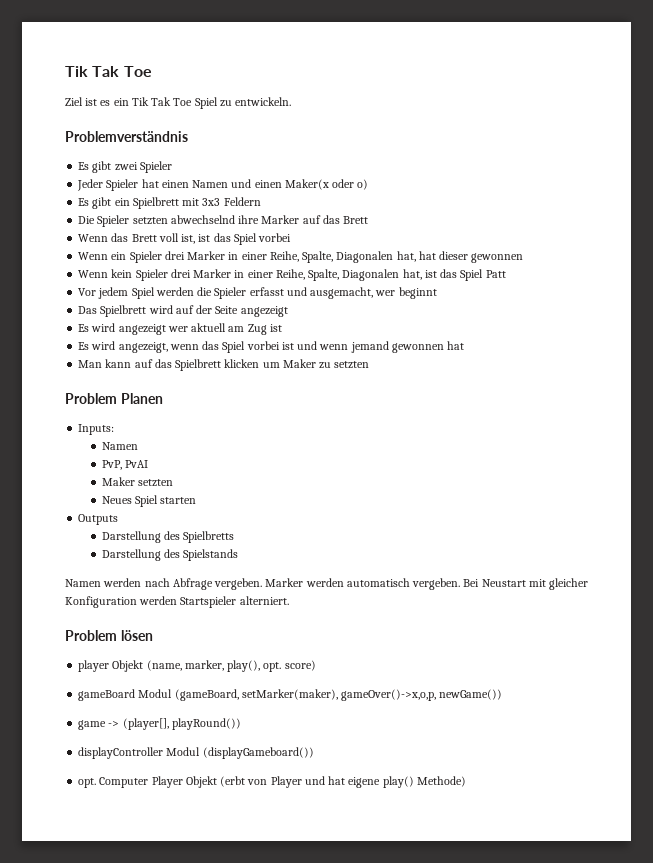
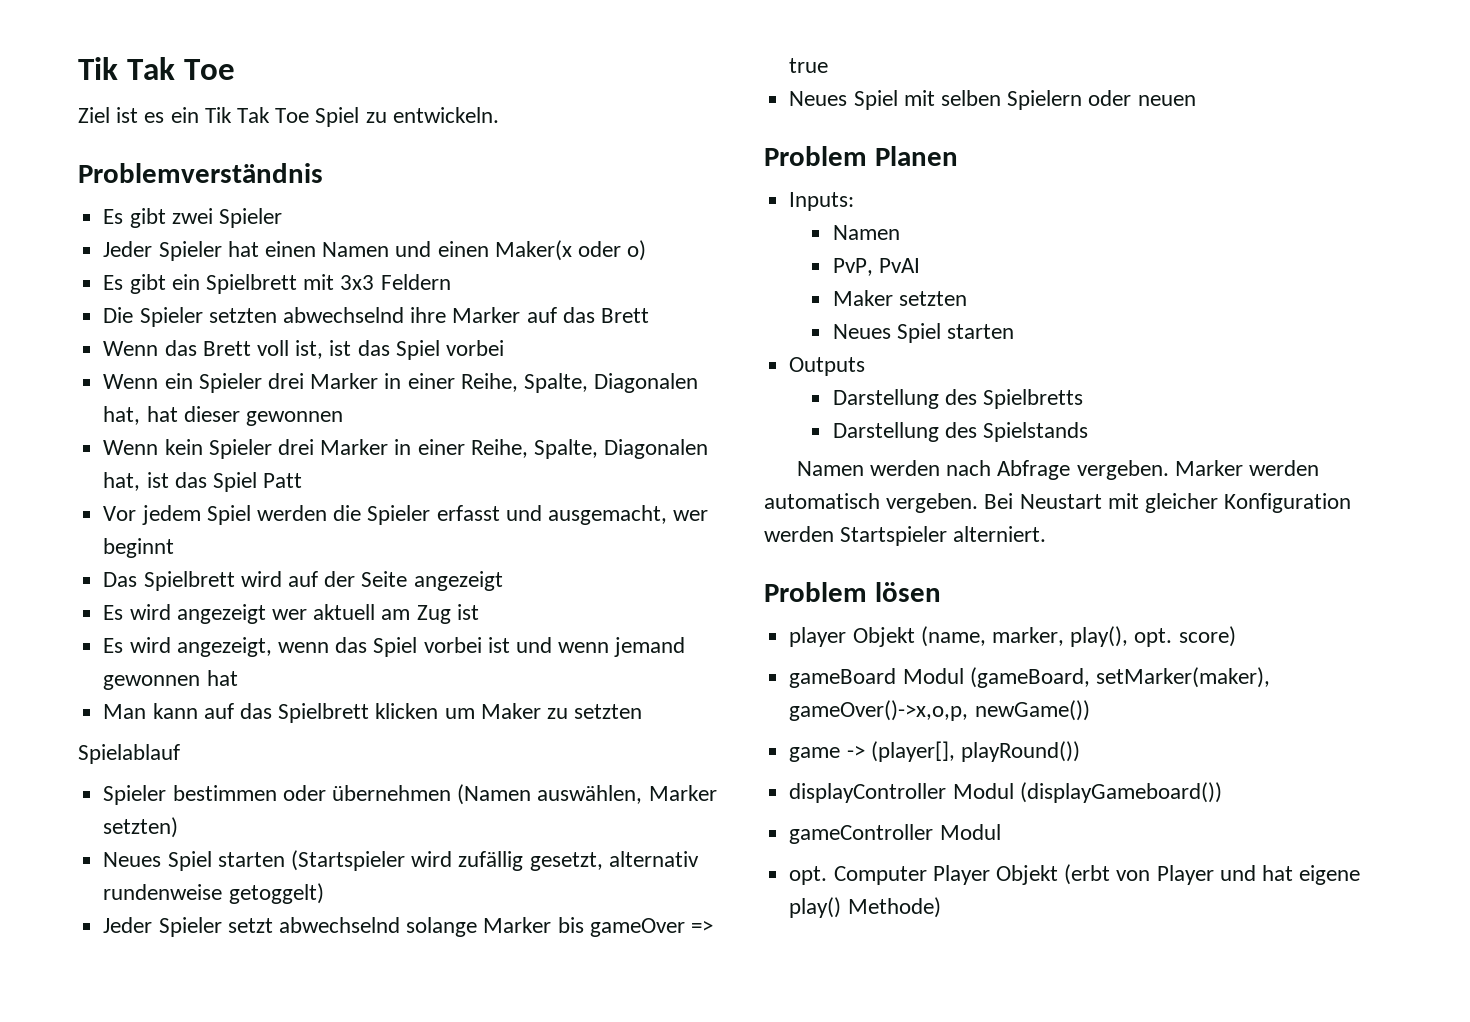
(370, 365) none -> [78,744,180,764] [103,784,717,805] [103,817,179,838] [103,850,699,871] [103,883,324,904] [103,917,713,937] [789,58,829,73] [789,90,1196,110] // Spielablauf // Spieler bestimmen oder übernehmen (Namen auswählen, Marker setzten) // Neues Spiel starten (Startspieler wird zufällig gesetzt, alternativ rundenweise getoggelt) // Jeder Spieler setzt abwechselnd solange Marker bis gameOver => true // Neues Spiel mit selben Spielern oder neuen
(314, 753) none -> [789,824,1001,844] // gameController Modul

